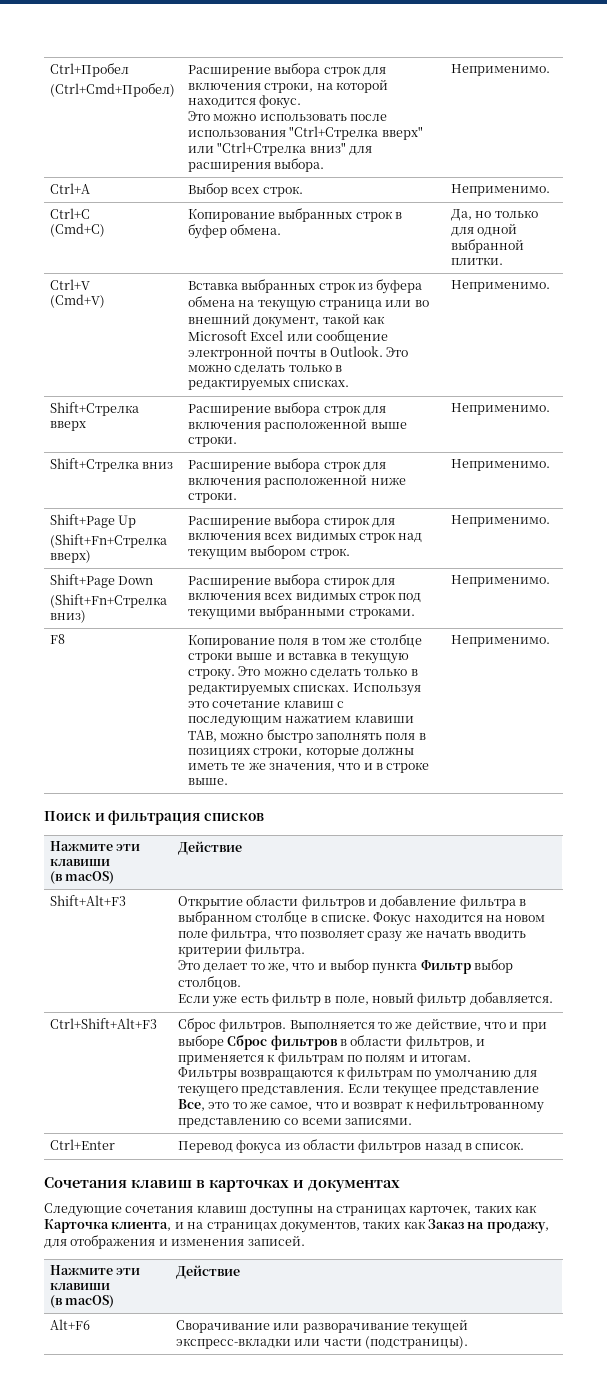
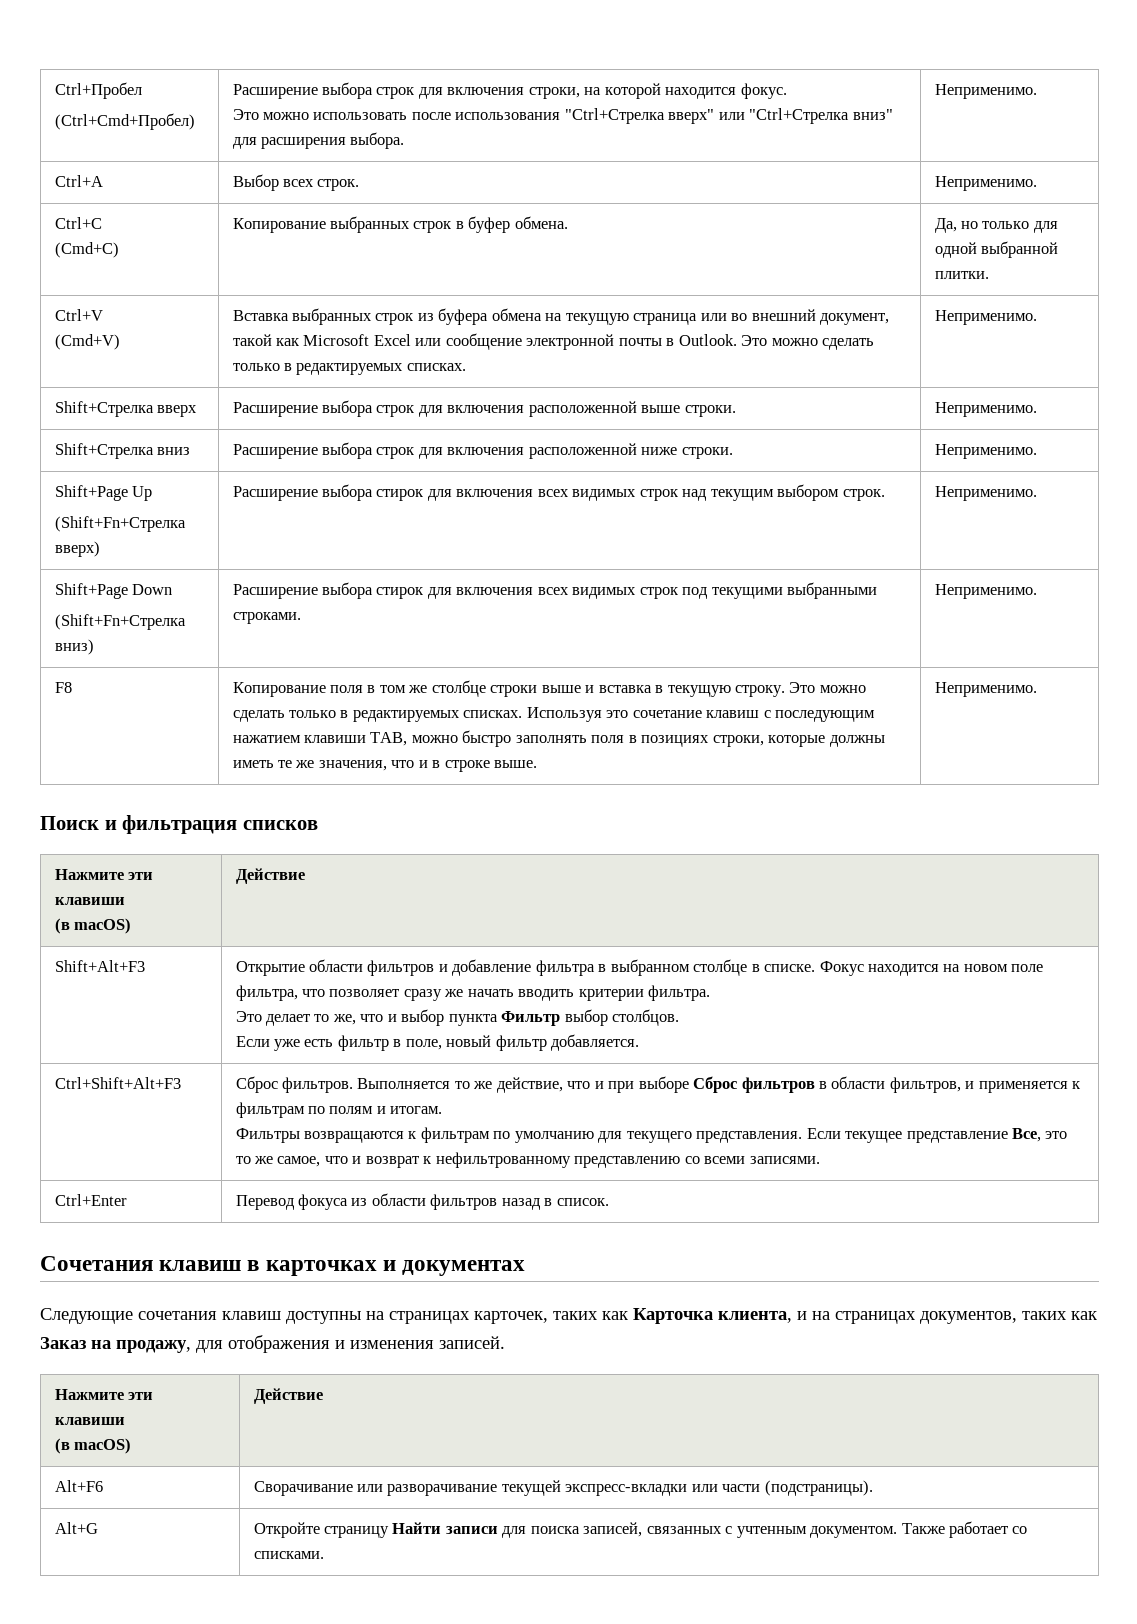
(468, 1342) none -> [54,1522,98,1534] [253,1521,1028,1538] [253,1551,324,1559] // Alt+G | Откройте страницу Найти записи для поиска записей, связанных с учтенным документом. Также работает со списками.

